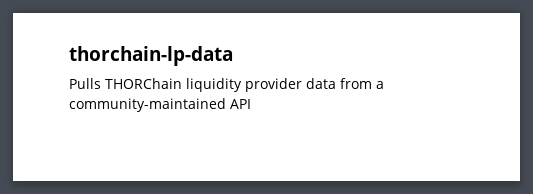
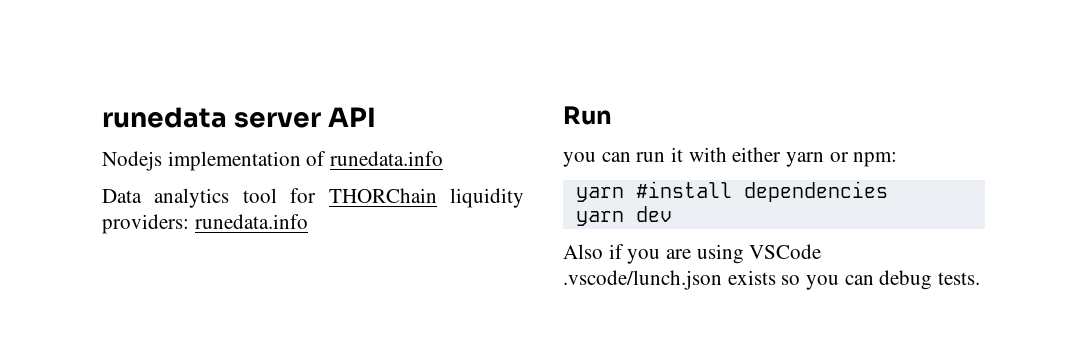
[69,46,233,66] [69,78,384,92] [69,98,251,112] thorchain-lp-data // Pulls THORChain liquidity provider data from a community-maintained API -> [102,107,377,128] [102,151,444,171] [102,188,524,208] [102,214,308,234] [563,106,612,125] [563,147,898,167] [575,181,888,202] [575,206,672,226] [563,244,822,264] [563,270,981,290] runedata server API // Nodejs implementation of runedata.info // Data analytics tool for THORChain liquidity providers: runedata.info // Run // you can run it with either yarn or npm: // yarn #install dependencies // yarn dev // Also if you are using VSCode .vscode/lunch.json exists so you can debug tests.

